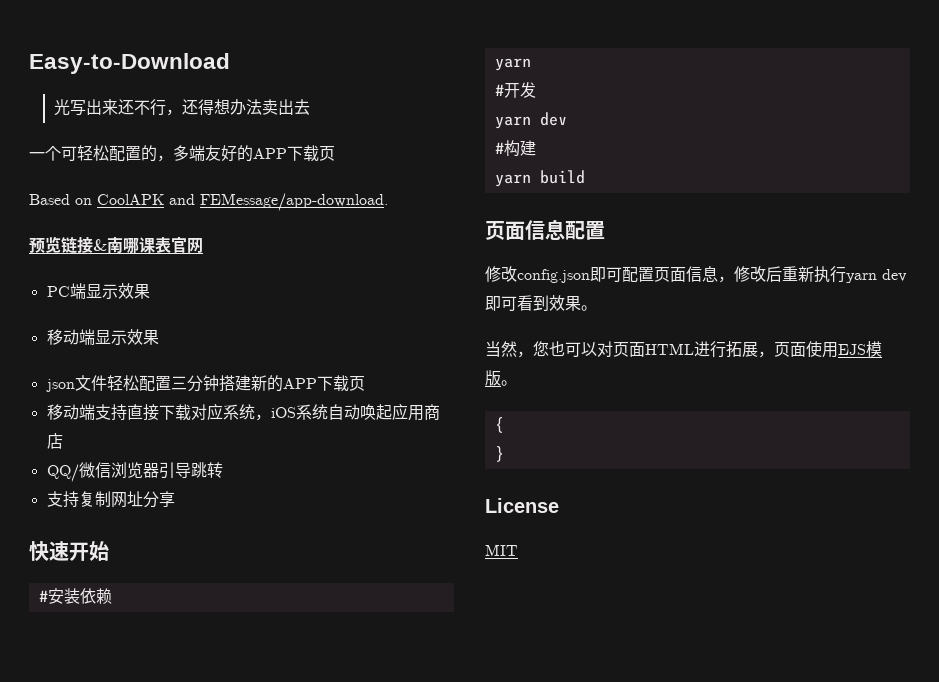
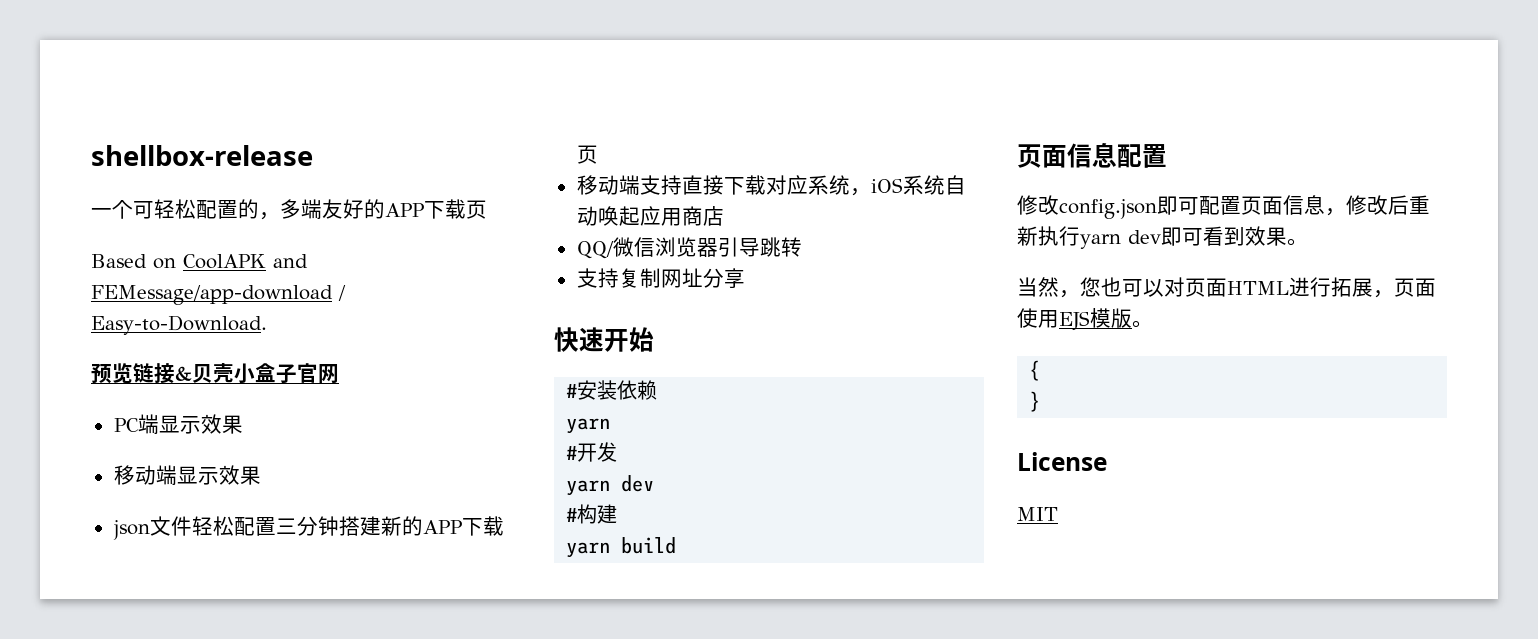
[29,53,230,74] [53,99,310,116] Easy-to-Download // 光写出来还不行，还得想办法卖出去 -> [91,145,313,166] shellbox-release
[200,193,388,211] FEMessage/app-download. -> [91,285,346,305] [91,315,267,335] FEMessage/app-download / Easy-to-Download.
[107,237,171,254] 南哪课表 -> [192,363,297,384] 贝壳小盒子

